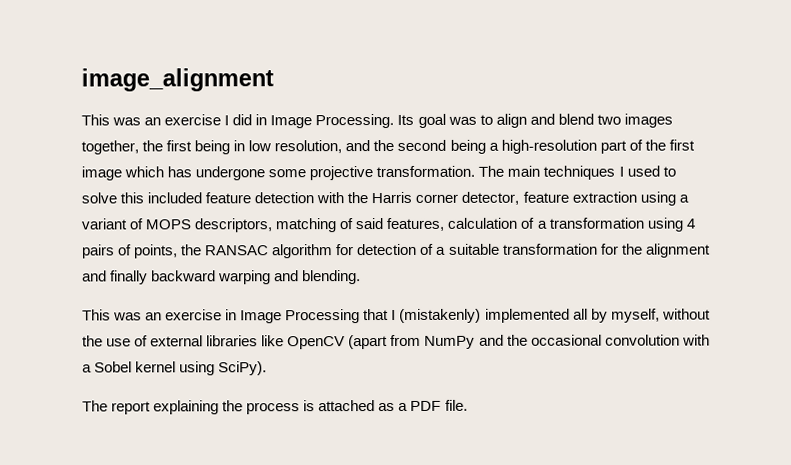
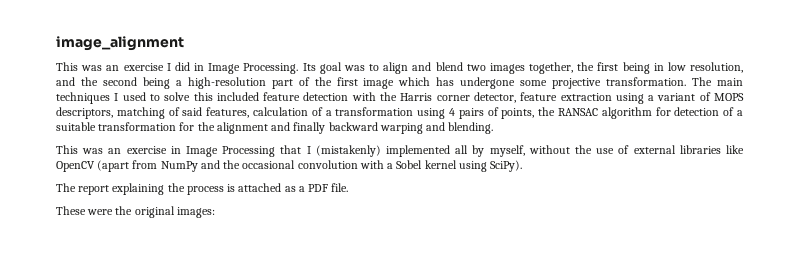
(468, 405) none -> [56,206,215,218] // These were the original images:

